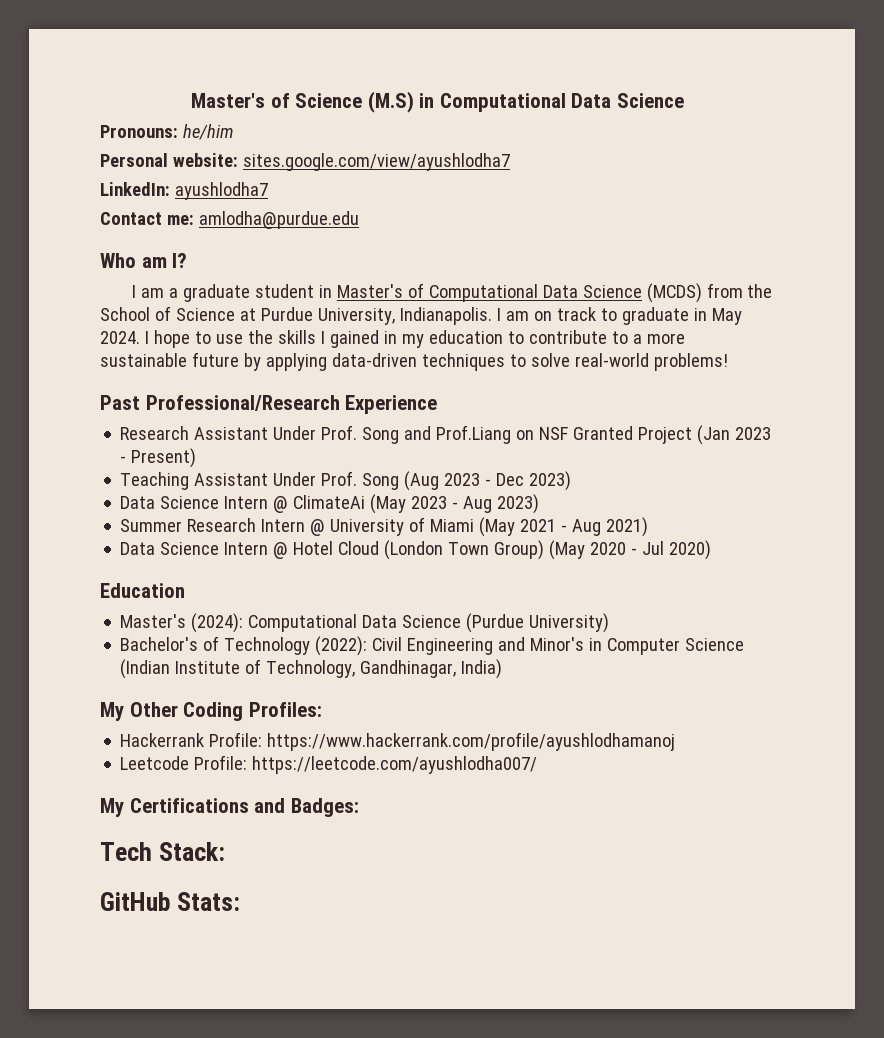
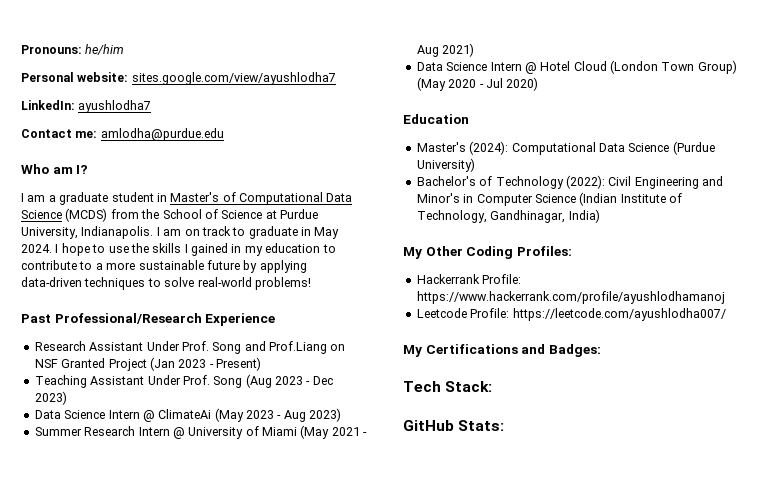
[191,91,684,113] Master's of Science (M.S) in Computational Data Science // -> (21, 49) none

